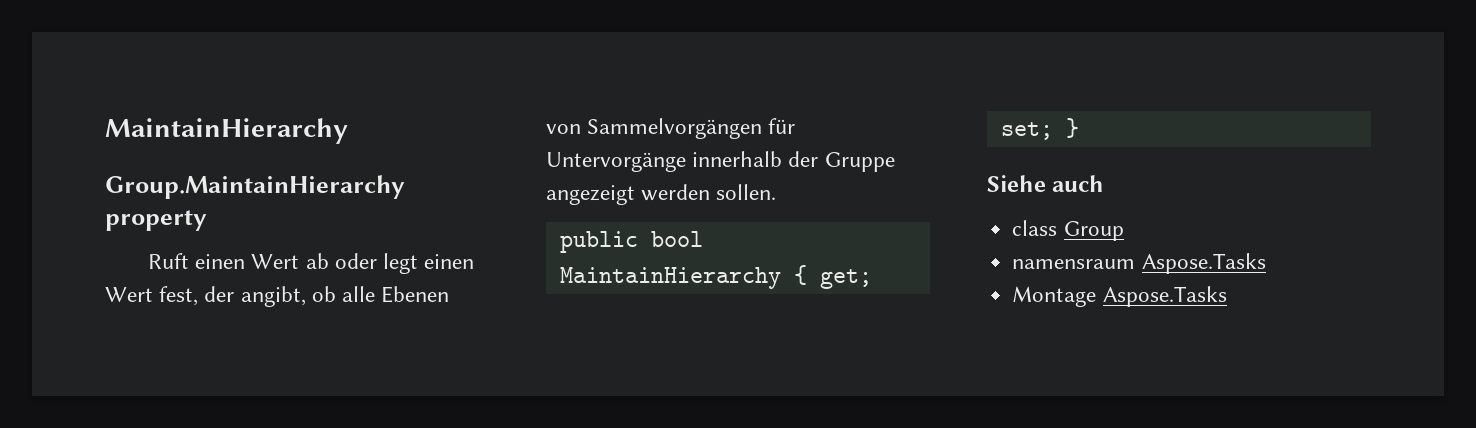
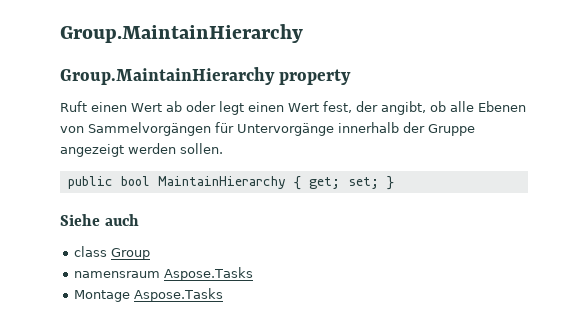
[105,118,348,144] MaintainHierarchy -> [60,24,303,43] Group.MaintainHierarchy

